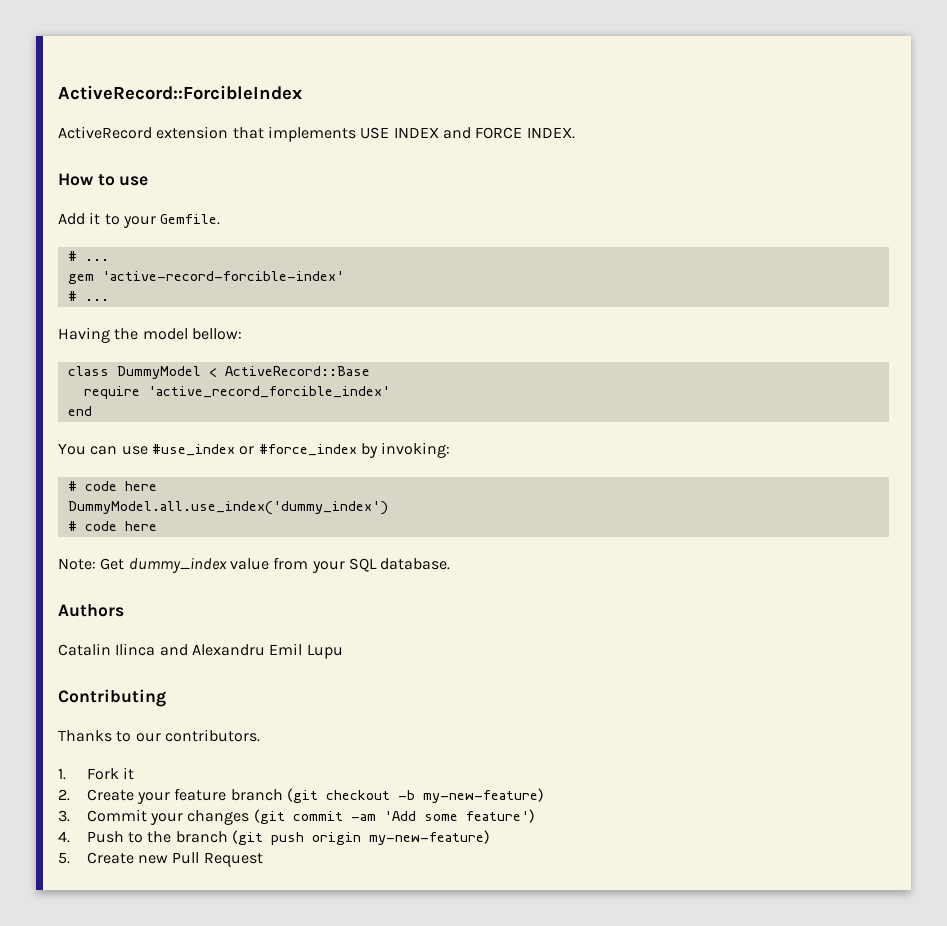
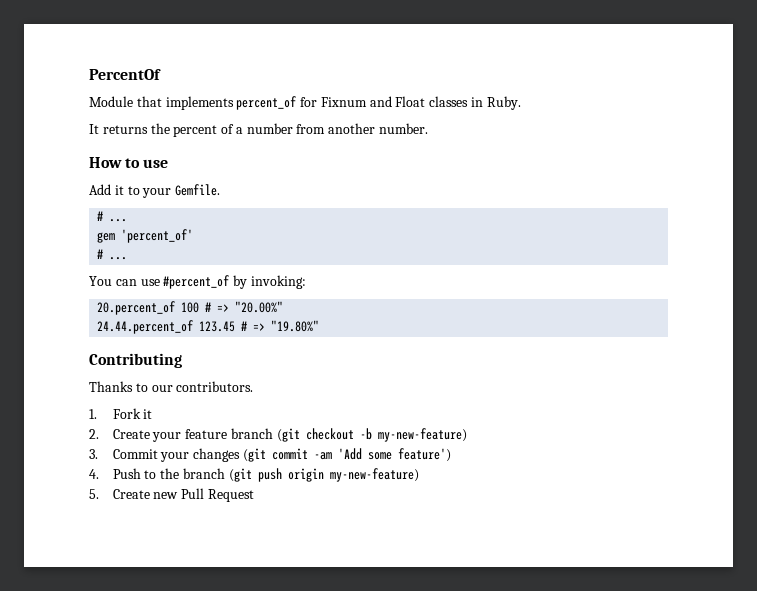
[58,85,302,100] [58,126,575,142] ActiveRecord::ForcibleIndex // ActiveRecord extension that implements USE INDEX and FORCE INDEX. -> [89,69,161,80] [89,96,521,110] [89,123,429,137] PercentOf // Module that implements percent_of for Fixnum and Float classes in Ruby. // It returns the percent of a number from another number.
[101,271,344,281] [67,291,109,301] [58,327,242,343] [67,366,370,379] [83,386,390,399] [67,406,92,416] 'active-record-forcible-index' // # ... // Having the model bellow: // class DummyModel < ActiveRecord::Base // require 'active_record_forcible_index' // end -> [121,229,194,243] [97,249,128,260] 'percent_of' // # ...
[151,444,357,456] #use_index or #force_index -> [163,275,230,289] #percent_of
[67,481,157,491] [67,501,388,515] [67,521,157,531] [58,557,451,573] [58,604,124,617] [58,643,343,659] # code here // DummyModel.all.use_index('dummy_index') // # code here // Note: Get dummy_index value from your SQL database. // Authors // Catalin Ilinca and Alexandru Emil Lupu -> [97,301,284,315] [97,320,320,334] 20.percent_of 100 # => "20.00%" // 24.44.percent_of 123.45 # => "19.80%"

